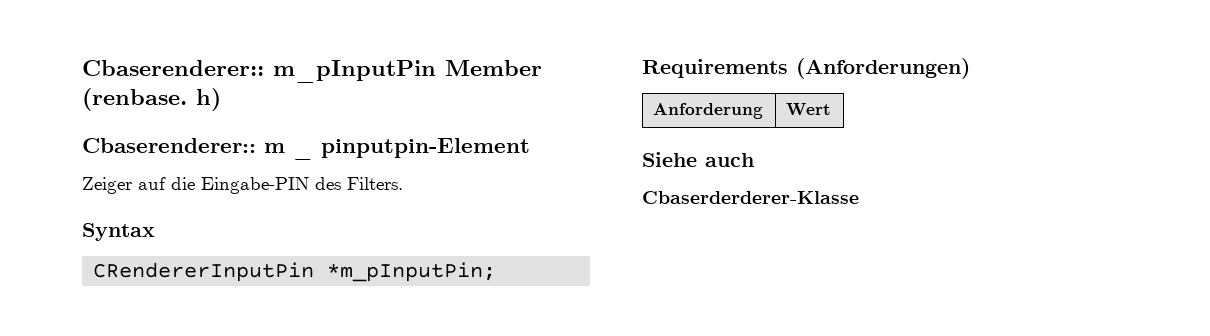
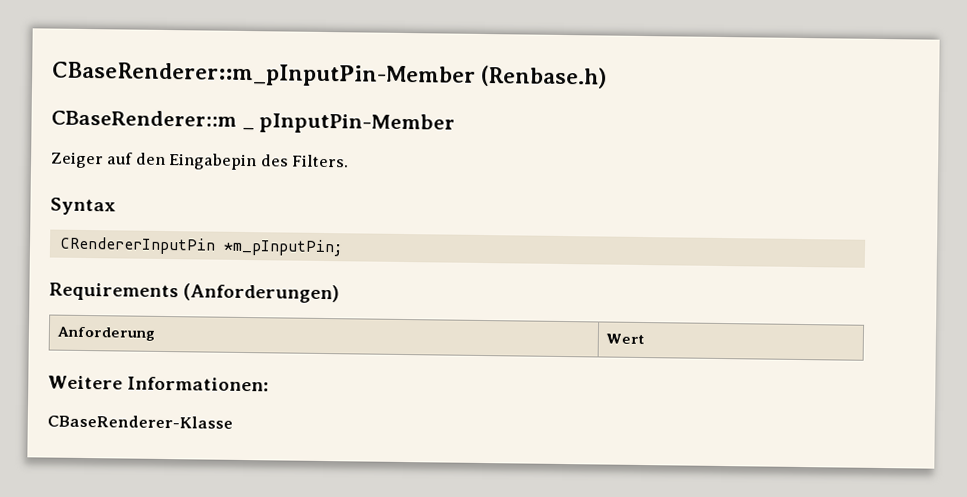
[82,60,542,83] [82,88,221,111] [82,138,285,153] [293,138,530,160] Cbaserenderer:: m_pInputPin Member (renbase. h) // Cbaserenderer:: m _ pinputpin-Element -> [52,61,608,89] [51,109,456,135] CBaseRenderer::m_pInputPin-Member (Renbase.h) // CBaseRenderer::m _ pInputPin-Member
[171,177,309,194] die Eingabe-PIN -> [135,152,258,171] den Eingabepin
[642,152,754,167] [642,191,859,204] Siehe auch // Cbaserderderer-Klasse -> [48,375,270,392] [47,414,233,429] Weitere Informationen: // CBaseRenderer-Klasse

